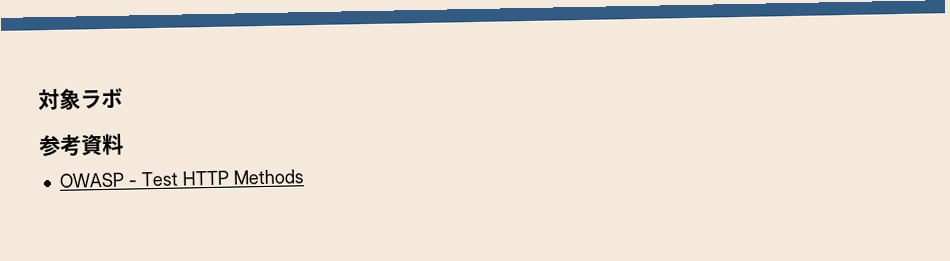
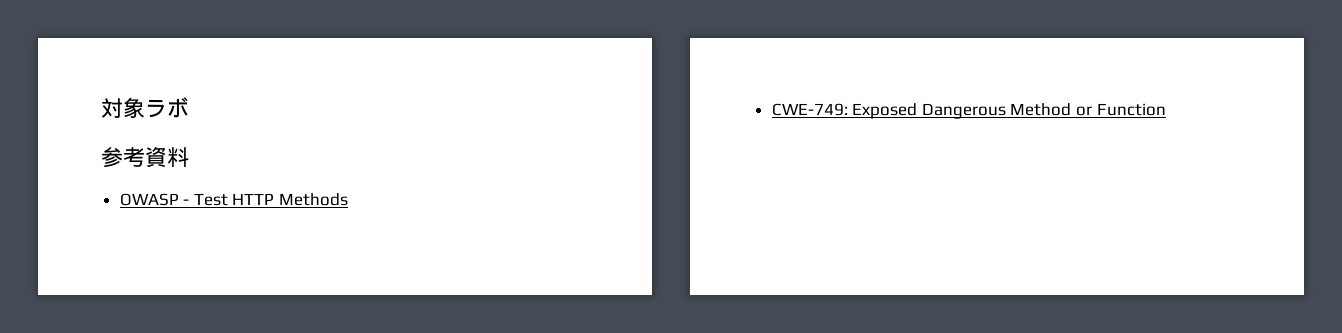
(304, 177) none -> [771,103,1166,119] // CWE-749: Exposed Dangerous Method or Function

